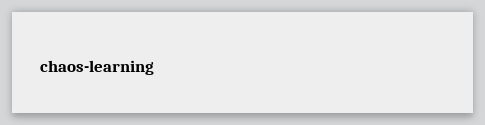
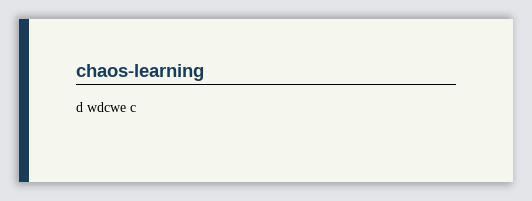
(154, 67) none -> [76,102,136,112] // d wdcwe c

